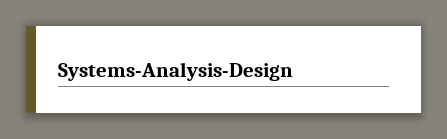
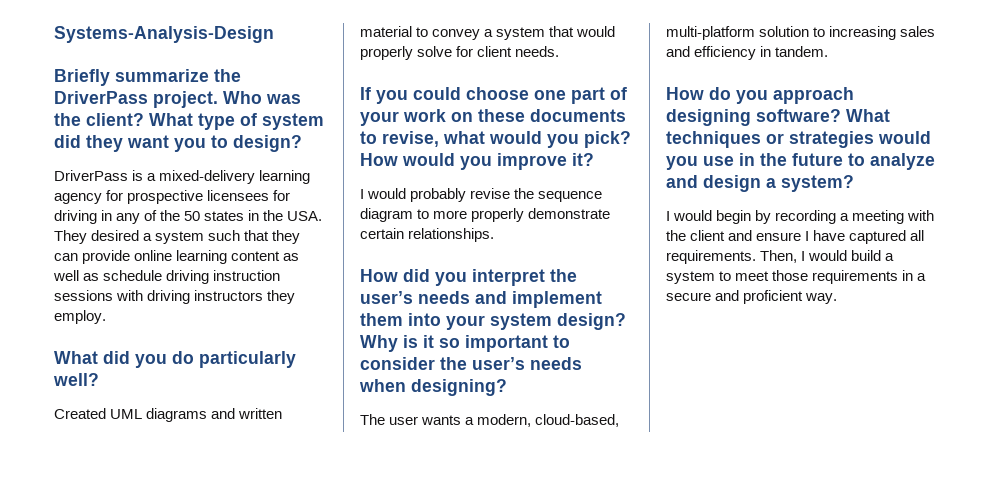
(293, 71) none -> [54,69,241,86] [54,91,301,108] [54,113,324,130] [54,135,302,152] [54,170,311,184] [54,190,291,204] [54,210,323,224] [54,230,301,244] [54,250,300,264] [53,270,281,284] [54,290,296,304] [54,310,106,324] [54,351,296,368] [53,373,99,386] [54,408,283,422] [360,26,616,40] [360,46,560,60] [360,87,627,104] [360,109,626,126] [360,131,631,148] [360,153,594,170] [360,188,603,202] [360,208,611,222] [360,228,495,242] [360,269,577,286] [360,291,602,308] [360,313,626,330] [360,335,570,352] [360,357,582,370] [359,379,507,396] [360,414,620,427] [666,26,936,40] [666,46,829,60] [666,87,854,104] [666,109,890,126] [666,131,931,148] [666,153,935,170] [666,175,854,192] [666,210,935,224] [666,230,925,244] [666,250,895,264] [666,270,927,284] [666,290,838,304] // Briefly summarize the DriverPass project. Who was the client? What type of system did they want you to design? // DriverPass is a mixed-delivery learning agency for prospective licensees for driving in any of the 50 states in the USA. They desired a system such that they can provide online learning content as well as schedule driving instruction sessions with driving instructors they employ. // What did you do particularly well? // Created UML diagrams and written material to convey a system that would properly solve for client needs. // If you could choose one part of your work on these documents to revise, what would you pick? How would you improve it? // I would probably revise the sequence diagram to more properly demonstrate certain relationships. // How did you interpret the user’s needs and implement them into your system design? Why is it so important to consider the user’s needs when designing? // The user wants a modern, cloud-based, multi-platform solution to increasing sales and efficiency in tandem. // How do you approach designing software? What techniques or strategies would you use in the future to analyze and design a system? // I would begin by recording a meeting with the client and ensure I have captured all requirements. Then, I would build a system to meet those requirements in a secure and proficient way.

